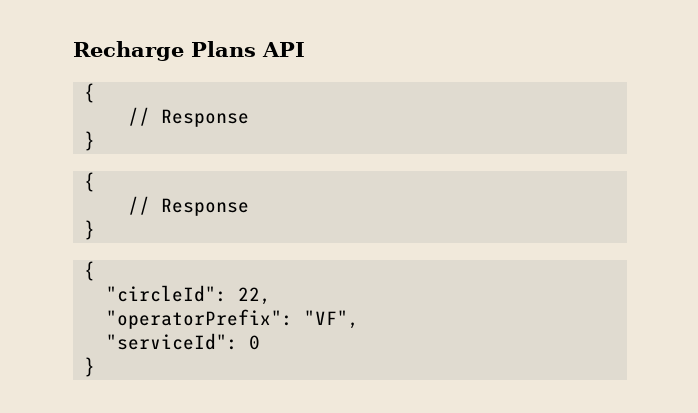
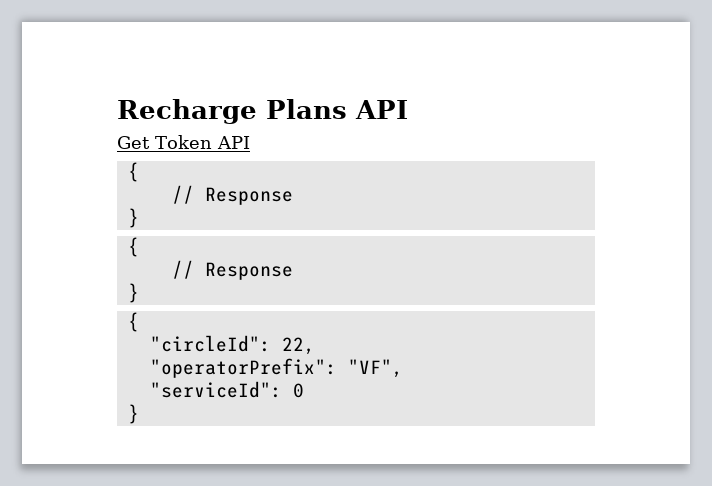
(305, 49) none -> [117,135,250,149] // Get Token API

